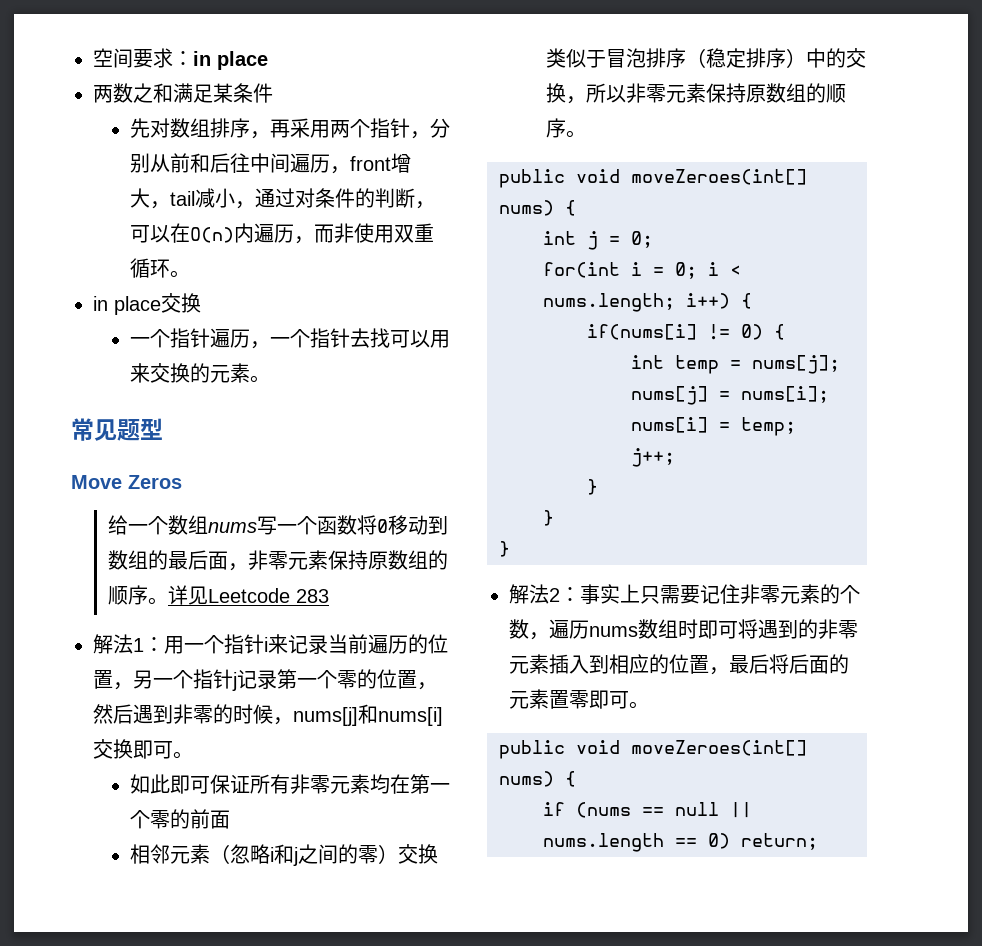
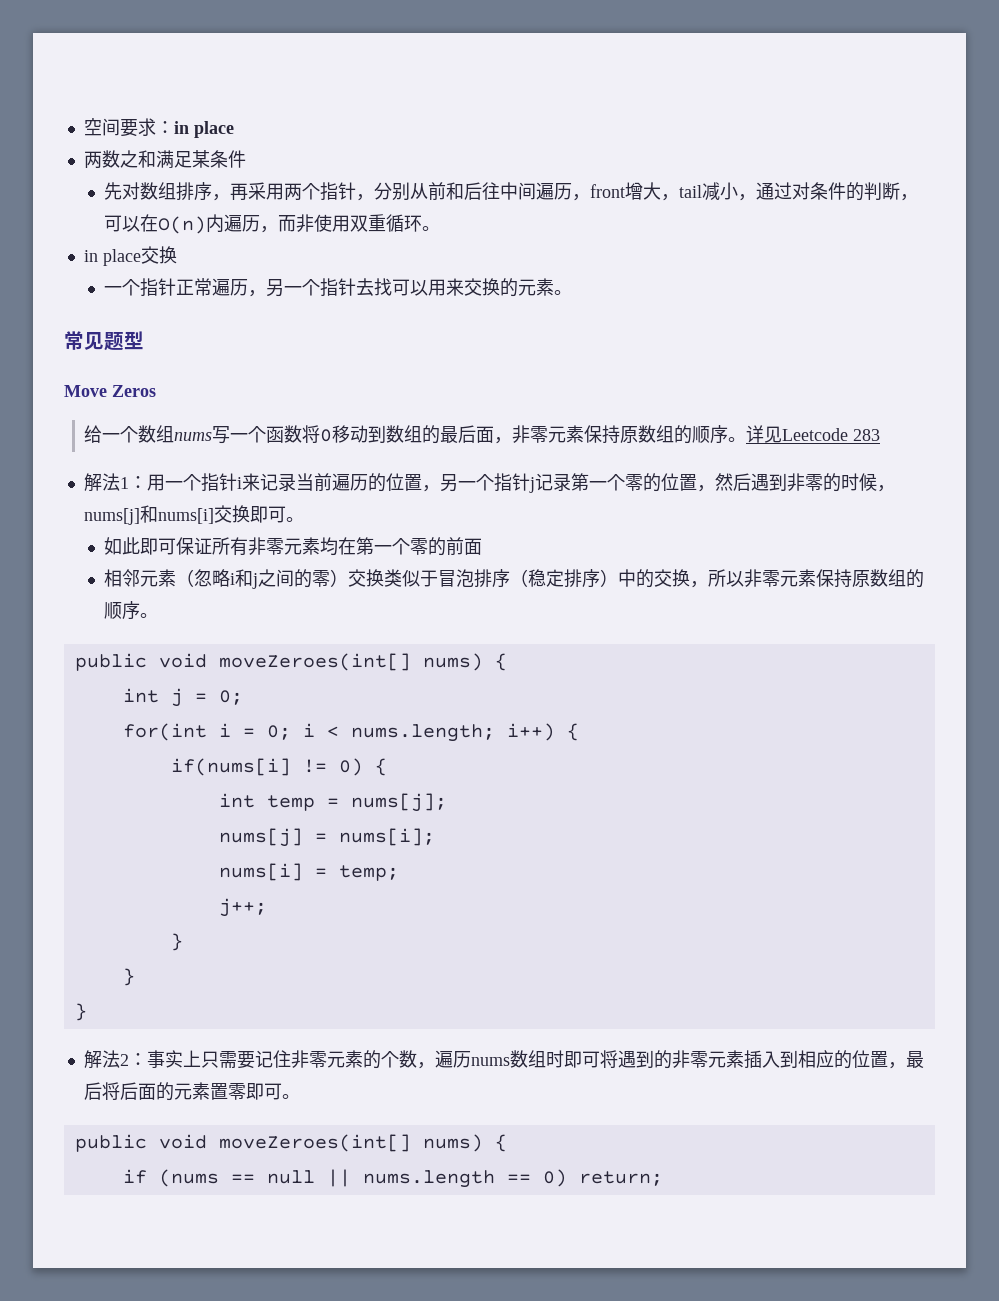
[210,328,271,349] 遍历， -> [176,278,285,297] 正常遍历，另

